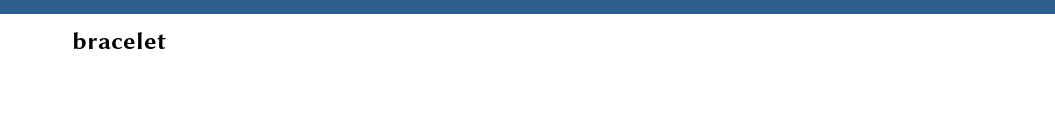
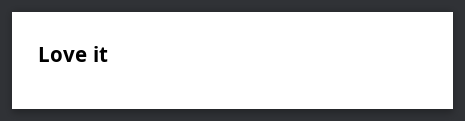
[72,32,166,50] bracelet -> [38,46,108,62] Love it

